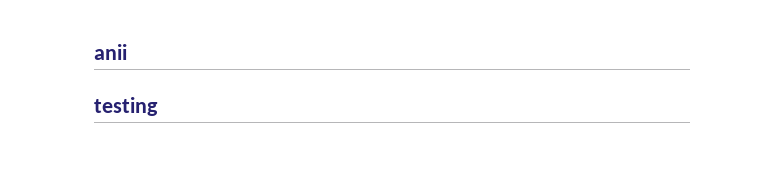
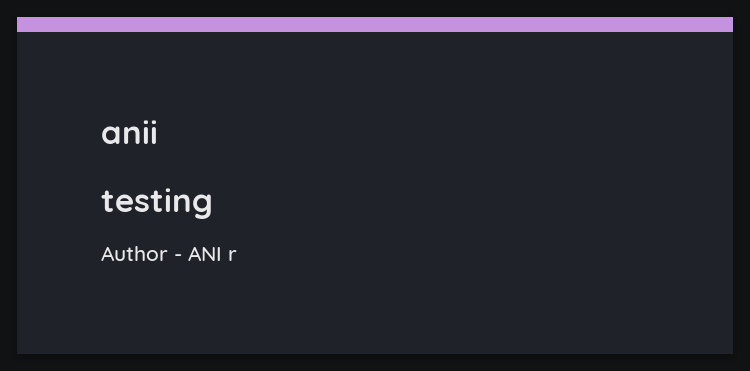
(158, 106) none -> [101,246,237,261] // Author - ANI r

